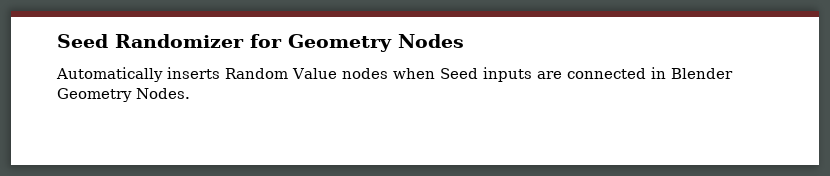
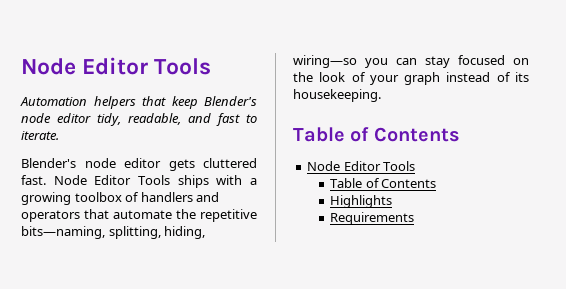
[57,34,464,52] [56,67,733,82] [57,88,190,102] Seed Randomizer for Geometry Nodes // Automatically inserts Random Value nodes when Seed inputs are connected in Blender Geometry Nodes. -> [21,57,212,75] [20,96,257,109] [21,113,257,126] [21,131,59,140] [21,158,257,171] [21,175,257,188] [21,192,220,205] [21,209,257,222] [21,226,206,239] [293,55,529,68] [293,72,529,85] [293,89,381,102] [293,127,460,142] [307,161,416,171] [330,178,437,188] [330,195,393,208] [330,212,415,225] Node Editor Tools // Automation helpers that keep Blender's node editor tidy, readable, and fast to iterate. // Blender's node editor gets cluttered fast. Node Editor Tools ships with a growing toolbox of handlers and operators that automate the repetitive bits—naming, splitting, hiding, wiring—so you can stay focused on the look of your graph instead of its housekeeping. // Table of Contents // Node Editor Tools // Table of Contents // Highlights // Requirements

